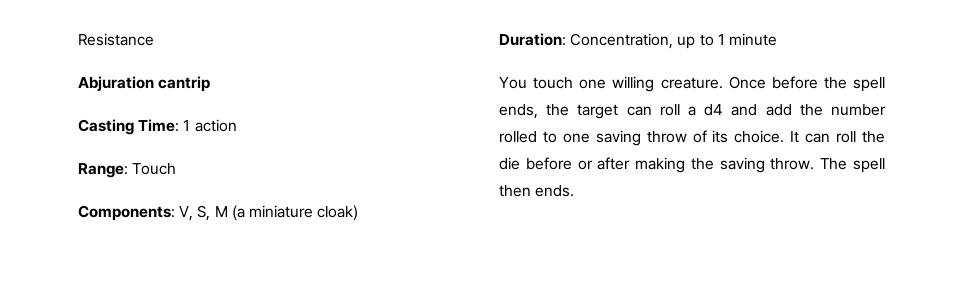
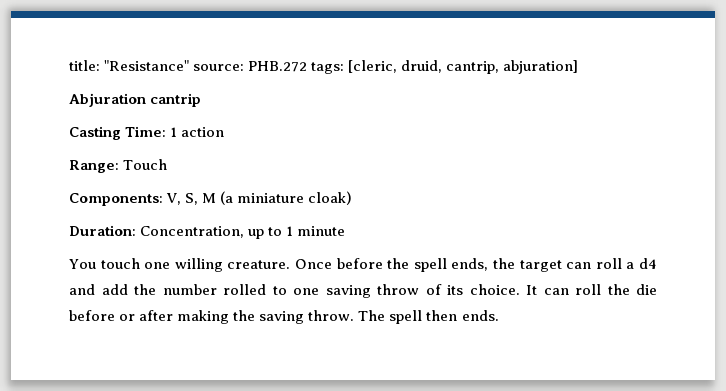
[78,33,154,46] Resistance -> [69,60,579,74] title: "Resistance" source: PHB.272 tags: [cleric, druid, cantrip, abjuration]

